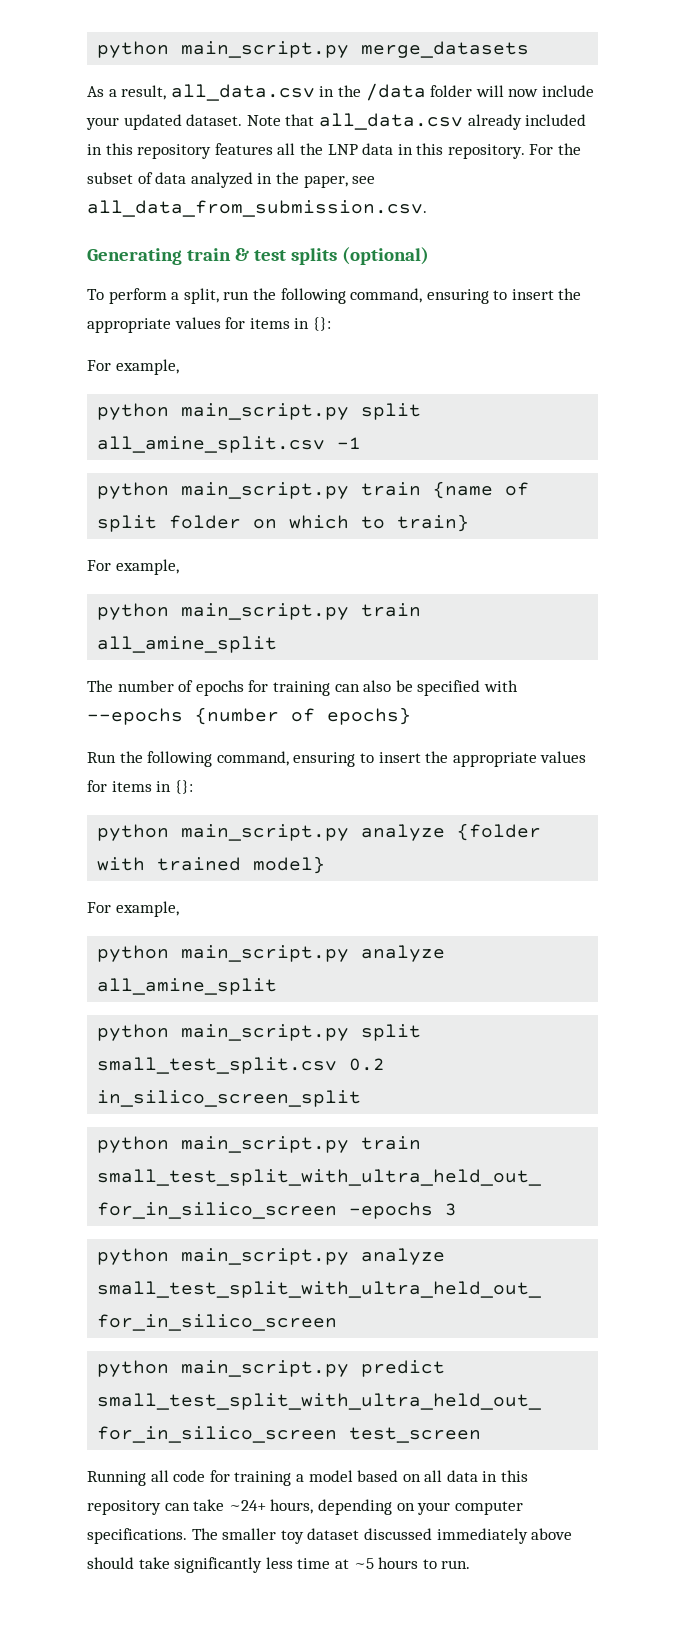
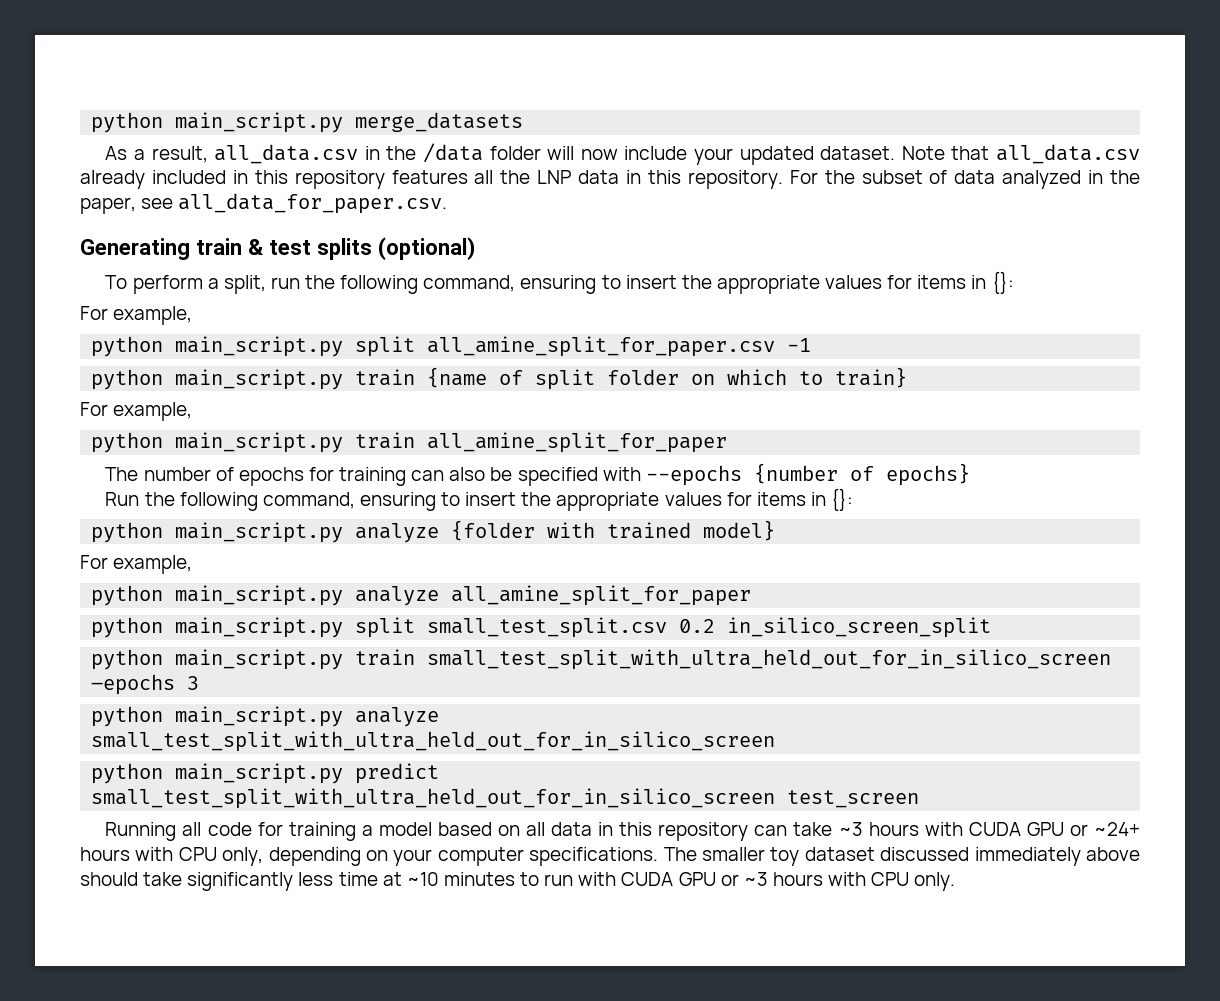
[87,200,427,217] all_data_from_submission.csv. -> [178,193,448,214] all_data_for_paper.csv.
[97,436,326,453] all_amine_split.csv -> [427,336,776,357] all_amine_split_for_paper.csv
[97,636,278,653] all_amine_split -> [427,432,728,453] all_amine_split_for_paper
[97,978,278,995] all_amine_split -> [451,585,752,606] all_amine_split_for_paper
[228,1499,314,1514] ~24+ hours, -> [838,822,1140,836] [80,847,264,866] ~3 hours with CUDA GPU or ~24+ hours with CPU only,
[353,1557,471,1569] ~5 hours to run. -> [406,872,956,891] ~10 minutes to run with CUDA GPU or ~3 hours with CPU only.

